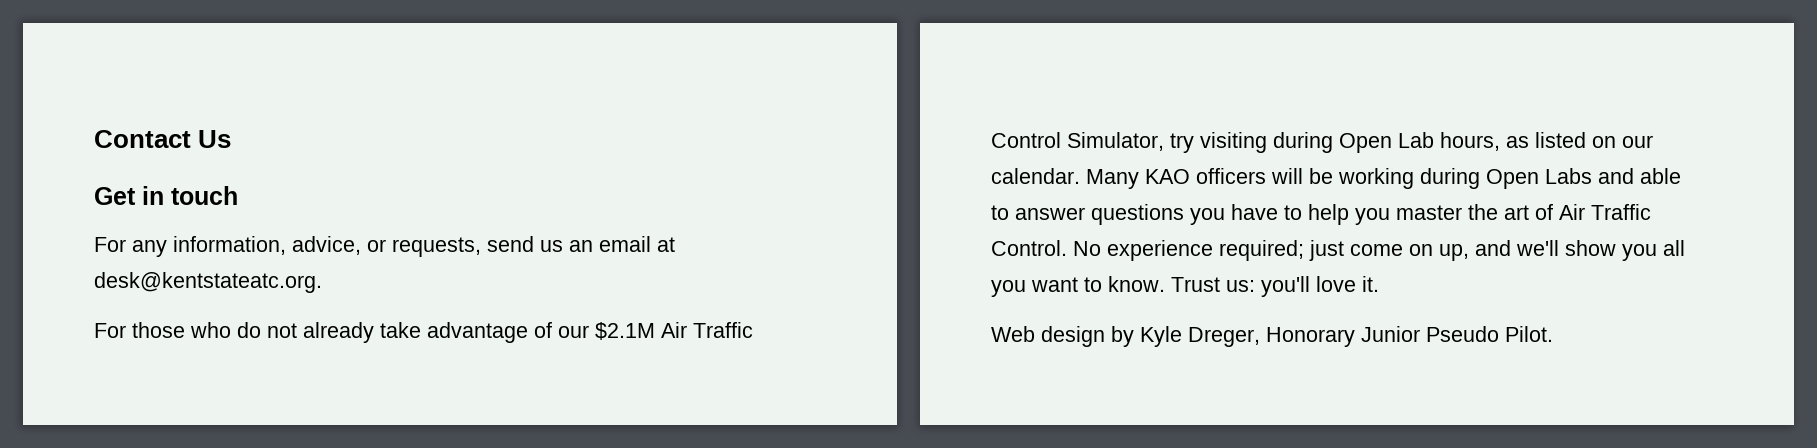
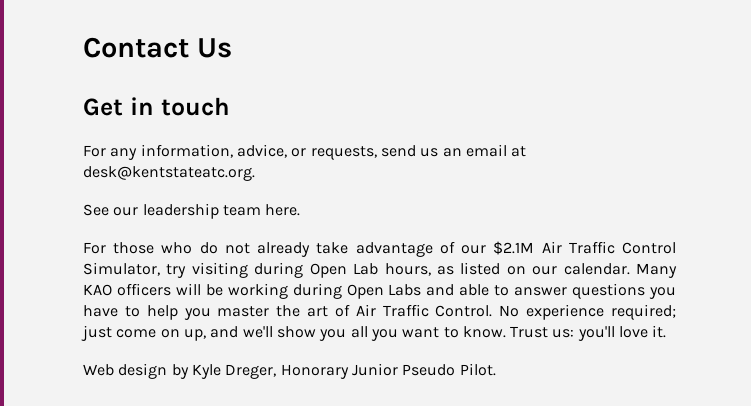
(322, 282) none -> [83,203,301,219] // See our leadership team here.

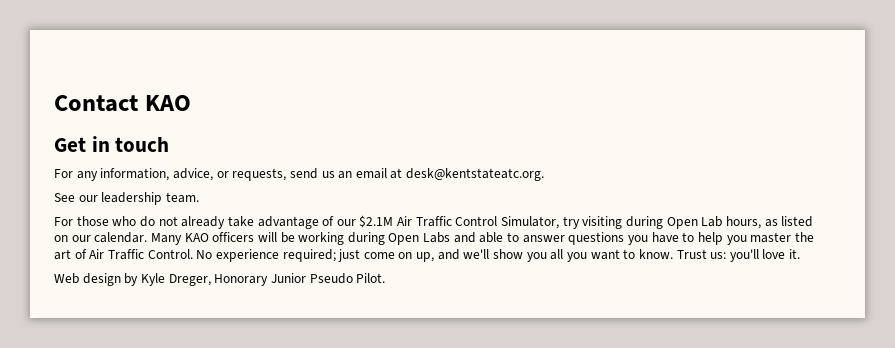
[196,38,232,58] Us -> [144,95,191,111] KAO
[222,204,301,216] team here. -> [165,192,199,203] team.

